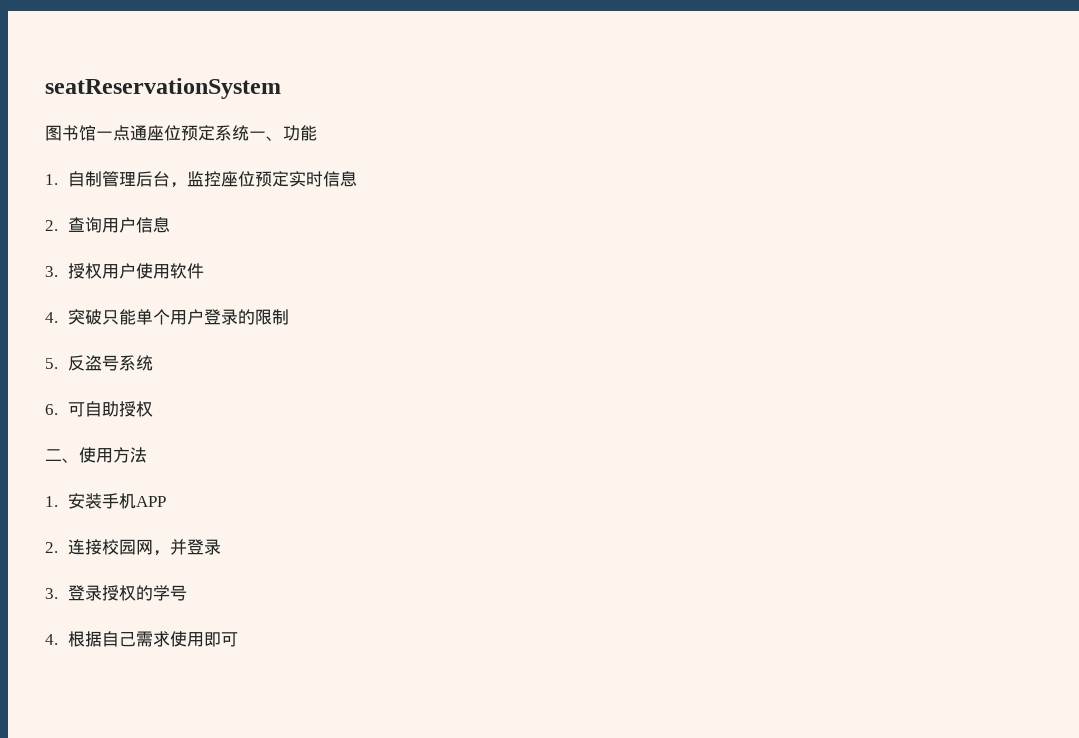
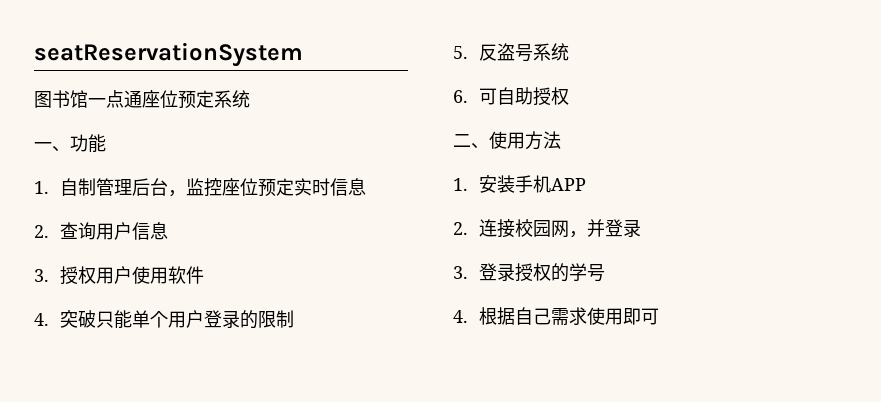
(249, 133) none -> (250, 99) //

